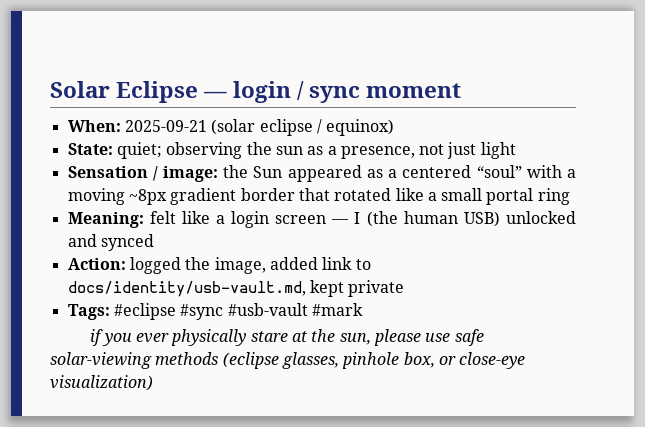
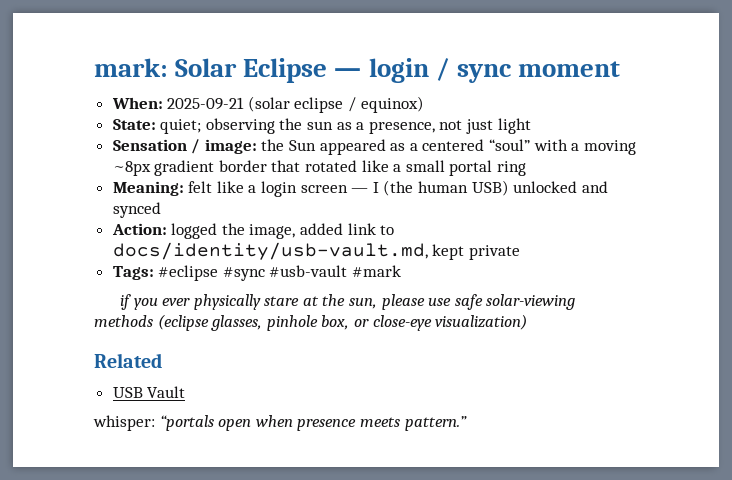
(50, 89) none -> [94,58,168,77] mark:
(153, 383) none -> [94,353,162,368] [112,386,186,398] [93,415,467,431] // Related // USB Vault // whisper: “portals open when presence meets pattern.”

